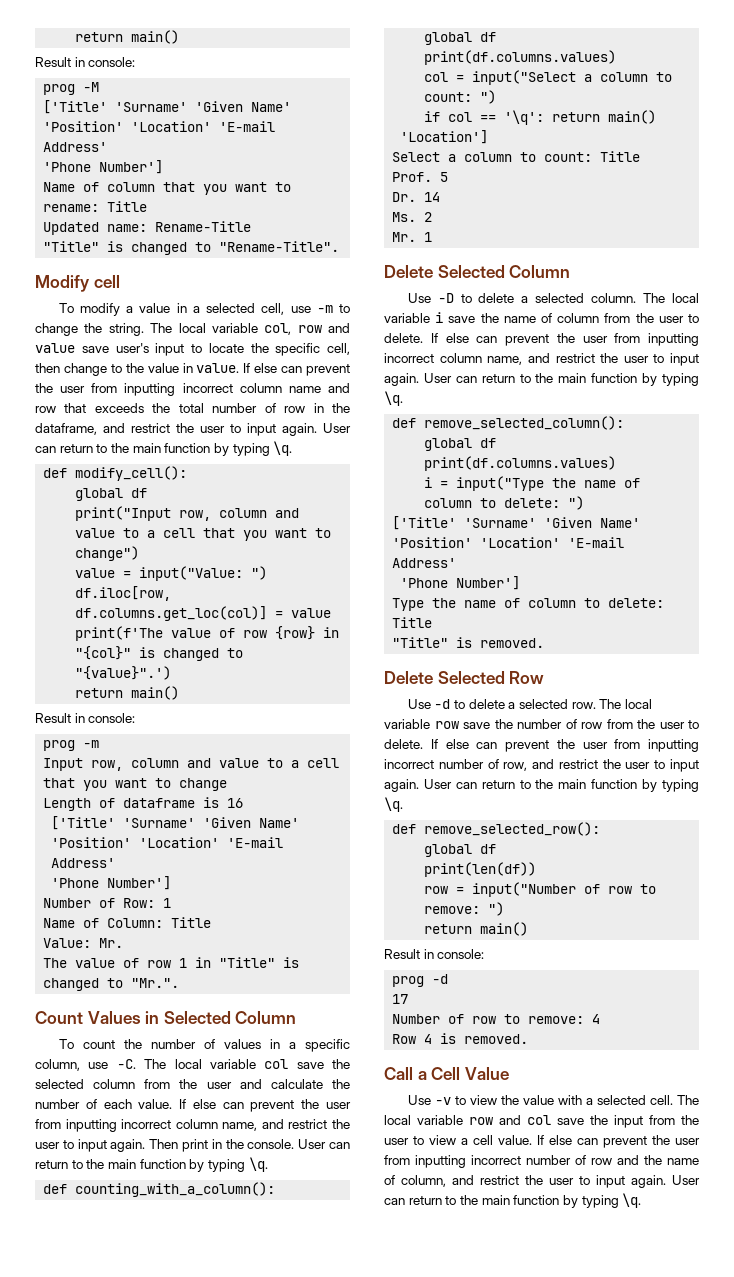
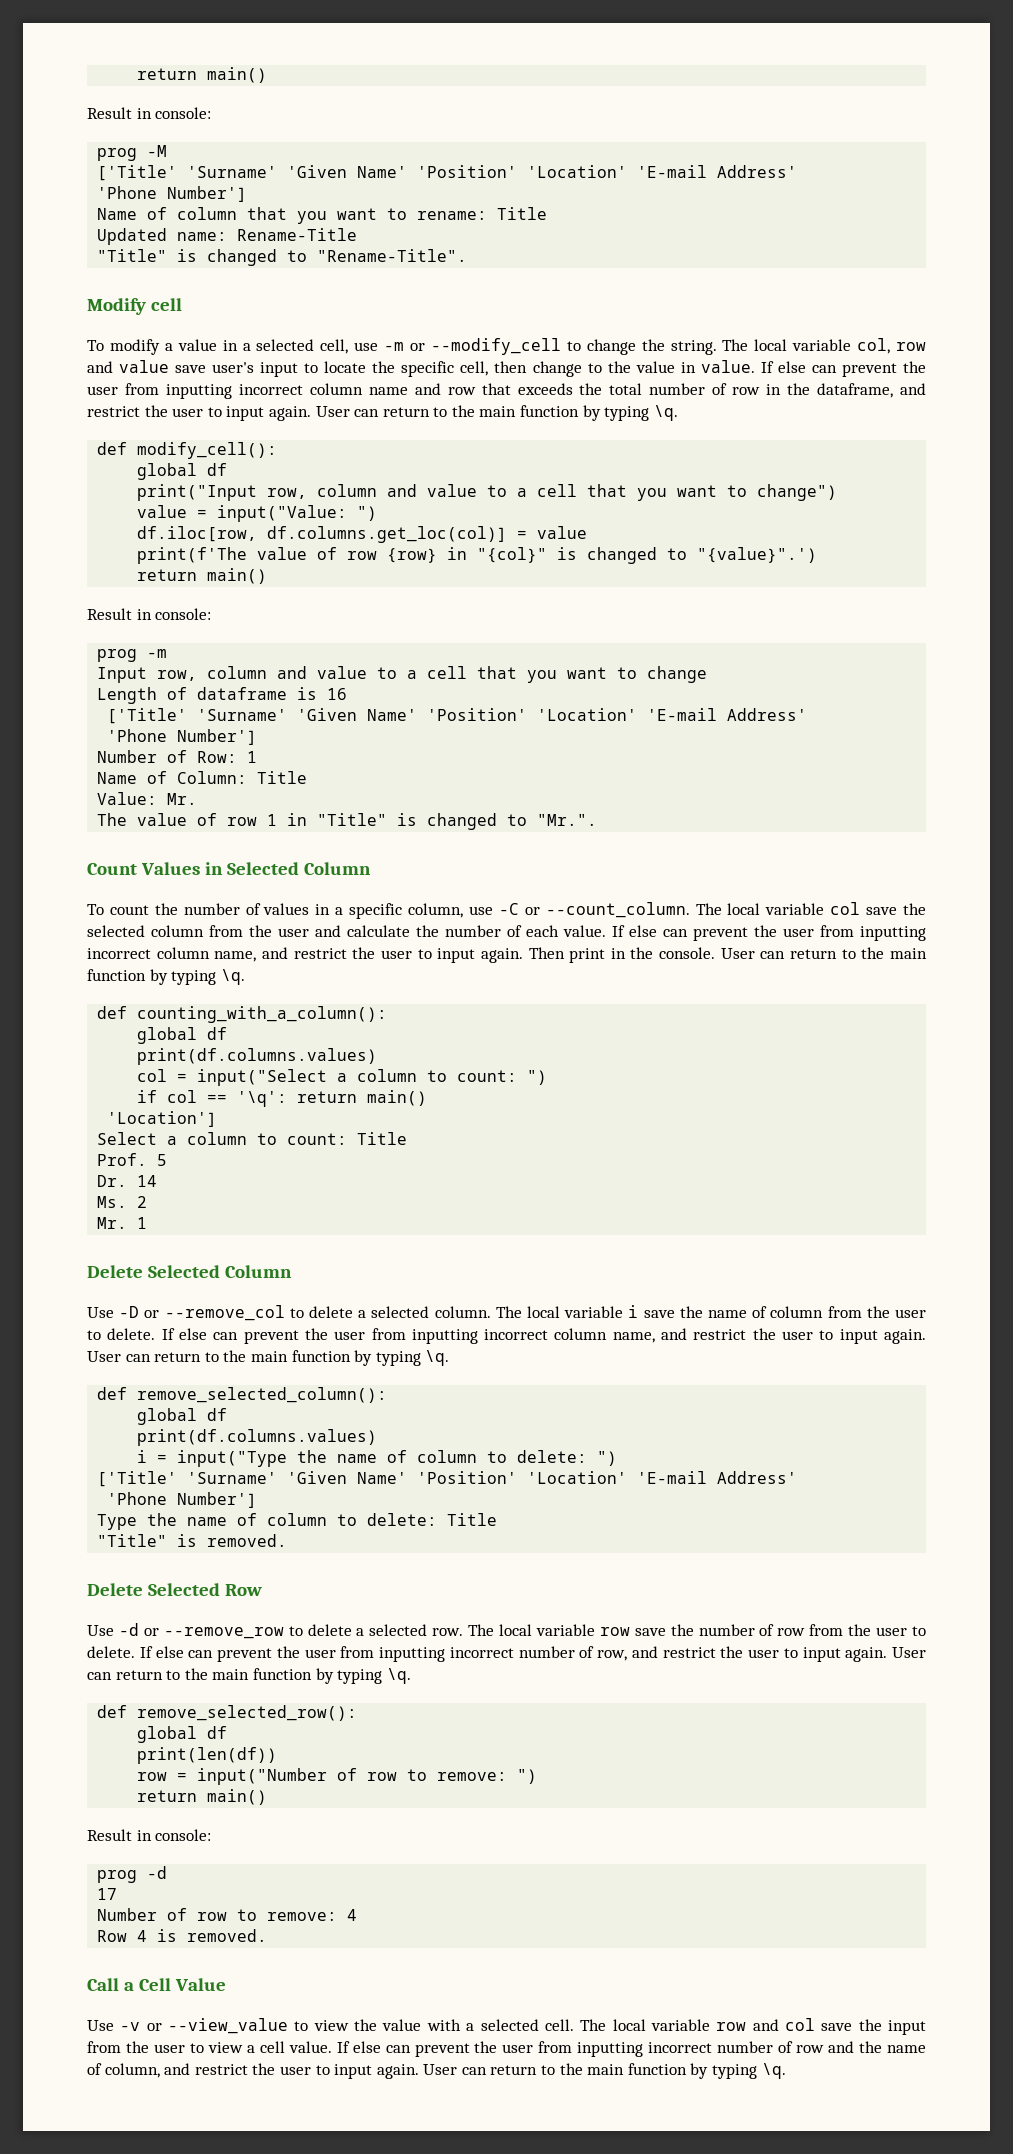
(333, 309) none -> [409,338,561,355] or --modify_cell
[116,1059,136,1069] -C. -> [498,902,690,918] -C or --count_column.
(454, 298) none -> [144,1305,285,1321] or --remove_col
(451, 704) none -> [143,1627,284,1639] or --remove_row
(451, 1101) none -> [146,2018,289,2034] or --view_value

